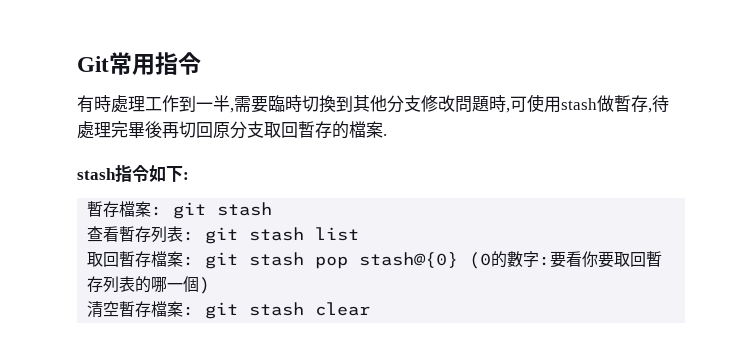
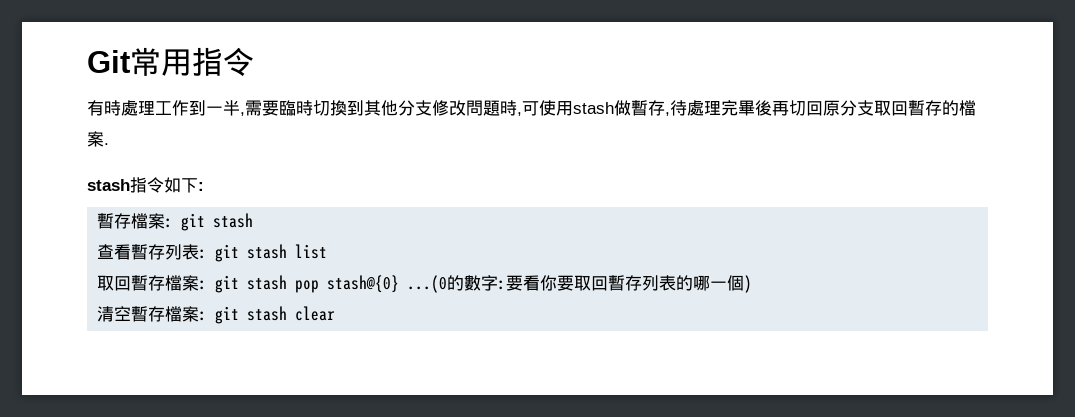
[469,252,492,269] (0 -> [407,275,448,293] ...(0

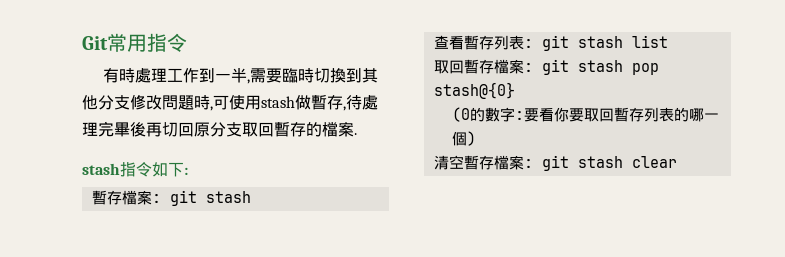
[407,275,448,293] ...(0 -> [451,107,470,122] // (0

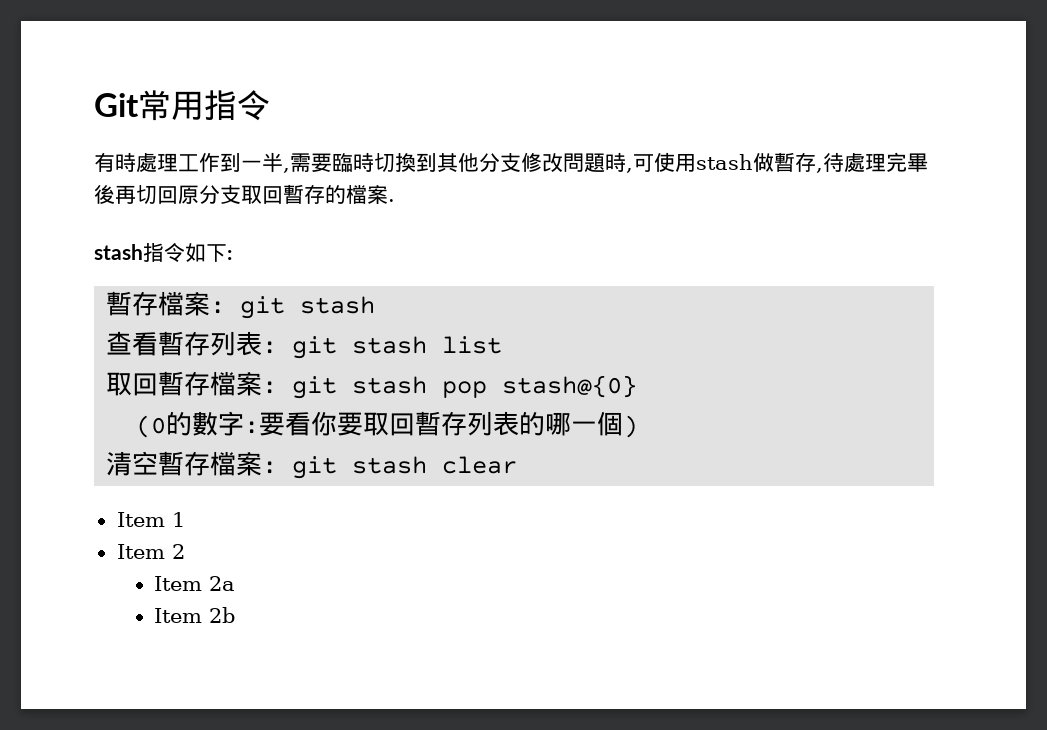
(677, 162) none -> [116,512,185,527] [116,544,185,559] [154,576,236,591] [154,607,236,623] // Item 1 // Item 2 // Item 2a // Item 2b

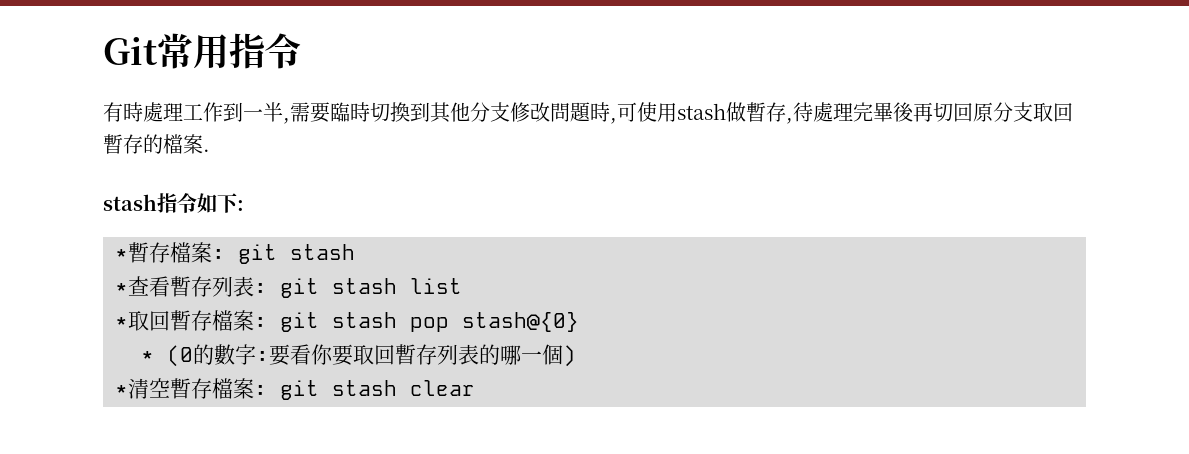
(232, 255) none -> [115,249,128,260] *
(376, 305) none -> [115,283,128,294] *
(503, 345) none -> [115,317,128,328] *
(638, 386) none -> [141,351,154,362] *
(639, 426) none -> [115,385,128,396] *
[116,512,185,527] [116,544,185,559] [154,576,236,591] [154,607,236,623] // Item 1 // Item 2 // Item 2a // Item 2b -> (475, 388) none

